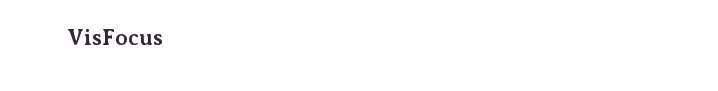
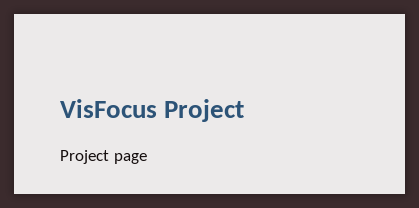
(163, 37) none -> [164,99,245,122] [60,150,147,164] Project // Project page

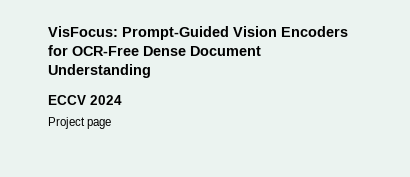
[60,99,245,122] VisFocus Project -> [48,26,348,40] [48,45,261,56] [48,64,151,78] [48,95,122,105] VisFocus: Prompt-Guided Vision Encoders for OCR-Free Dense Document Understanding // ECCV 2024

